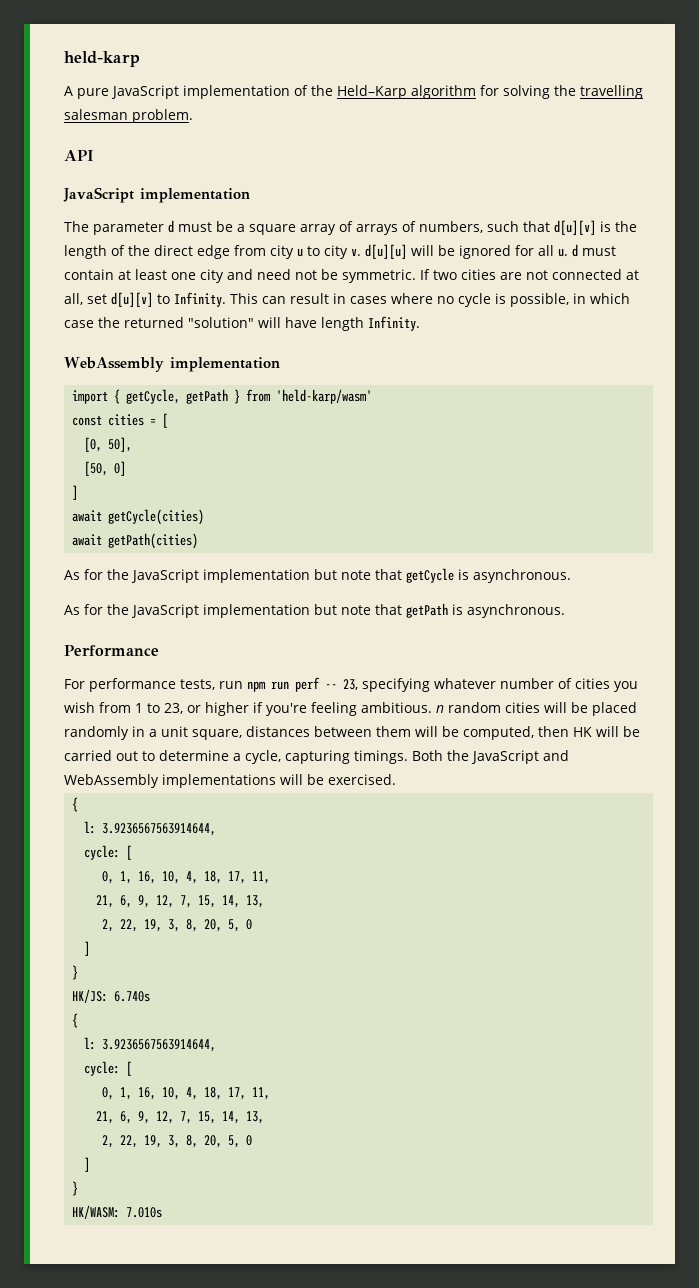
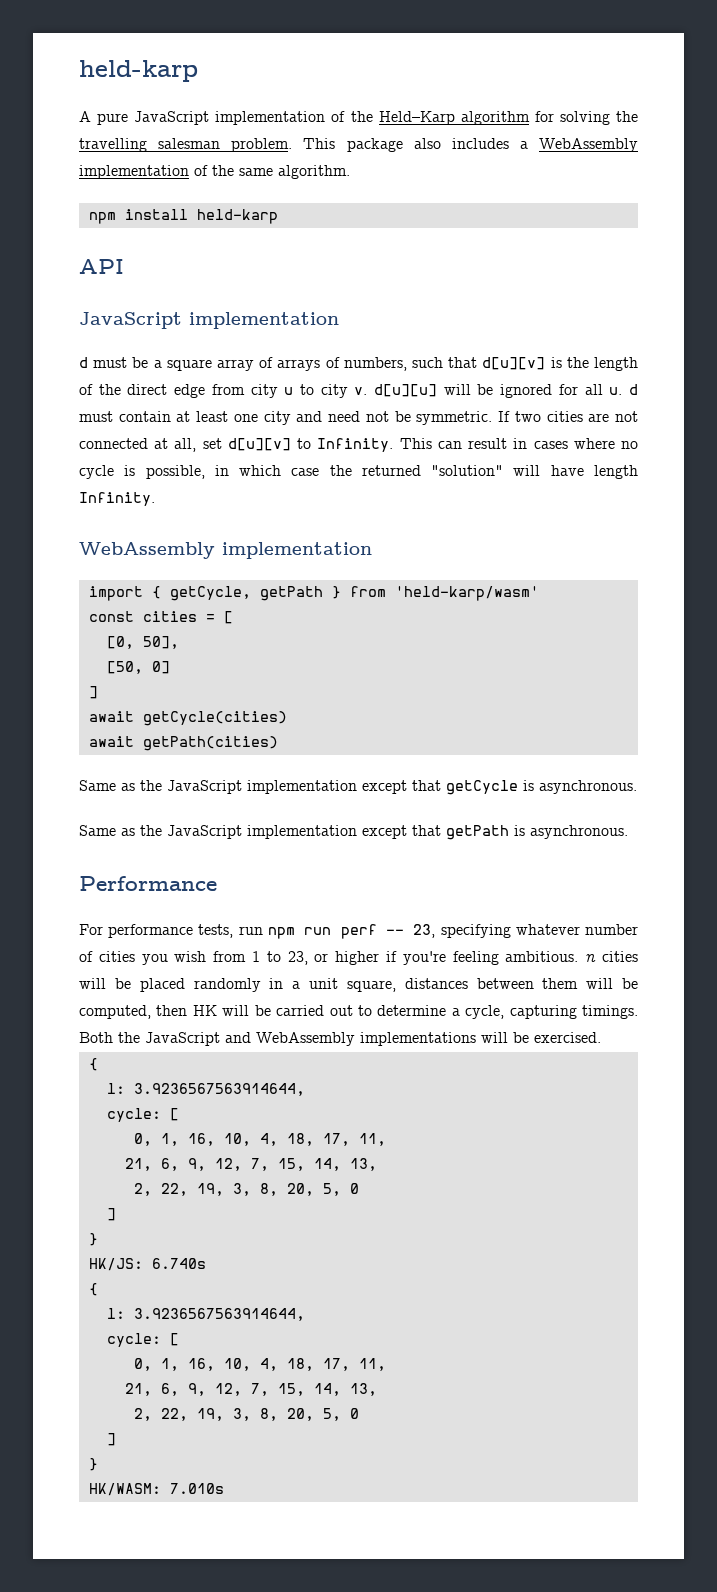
(193, 116) none -> [303,138,638,152] [79,165,350,179] [88,209,278,224] This package also includes a WebAssembly implementation of the same algorithm. // npm install held-karp
[64,221,164,235] The parameter -> (339, 320) none
[64,569,371,583] As for the JavaScript implementation but note -> [79,780,407,794] Same as the JavaScript implementation except
[64,604,371,618] As for the JavaScript implementation but note -> [79,825,407,839] Same as the JavaScript implementation except
[448,702,501,713] random -> (597, 958) none

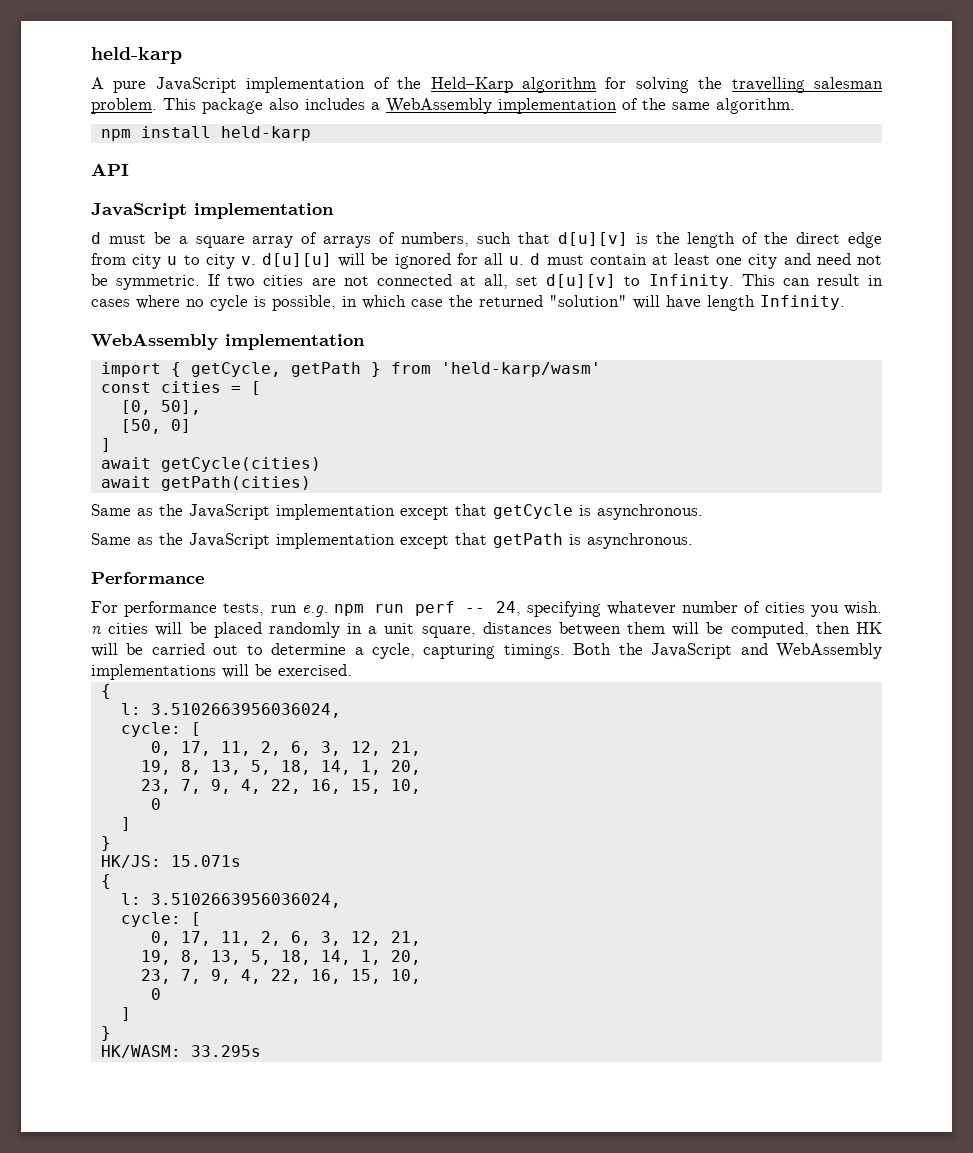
(263, 930) none -> [301,605,328,617] e.g.
[413,924,436,938] 23, -> [495,601,521,616] 24,
[174,951,579,965] wish from 1 to 23, or higher if you're feeling ambitious. -> [843,601,882,615] wish.
[133,1083,305,1096] [106,1108,179,1122] [133,1133,386,1146] [124,1158,377,1171] [133,1183,341,1196] 3.9236567563914644, // cycle: [ // 0, 1, 16, 10, 4, 18, 17, 11, // 21, 6, 9, 12, 7, 15, 14, 13, // 2, 22, 19, 3, 8, 20, 5, -> [150,703,341,718] [120,722,201,737] [150,741,421,756] [140,760,421,775] [140,779,421,794] 3.5102663956036024, // cycle: [ // 0, 17, 11, 2, 6, 3, 12, 21, // 19, 8, 13, 5, 18, 14, 1, 20, // 23, 7, 9, 4, 22, 16, 15, 10, //
[151,1258,206,1269] [88,1283,98,1296] [106,1308,305,1321] [106,1333,179,1347] [133,1358,386,1371] [124,1383,377,1396] [133,1408,341,1421] 6.740s // { // l: 3.9236567563914644, // cycle: [ // 0, 1, 16, 10, 4, 18, 17, 11, // 21, 6, 9, 12, 7, 15, 14, 13, // 2, 22, 19, 3, 8, 20, 5, -> [170,855,241,867] [100,874,111,889] [120,893,341,908] [120,912,201,927] [150,931,421,946] [140,950,421,965] [140,969,421,984] 15.071s // { // l: 3.5102663956036024, // cycle: [ // 0, 17, 11, 2, 6, 3, 12, 21, // 19, 8, 13, 5, 18, 14, 1, 20, // 23, 7, 9, 4, 22, 16, 15, 10, //
[169,1483,224,1494] 7.010s -> [190,1045,261,1057] 33.295s

